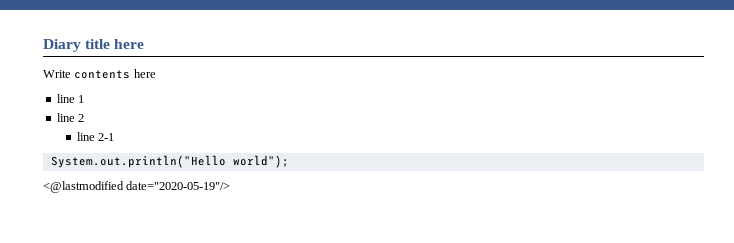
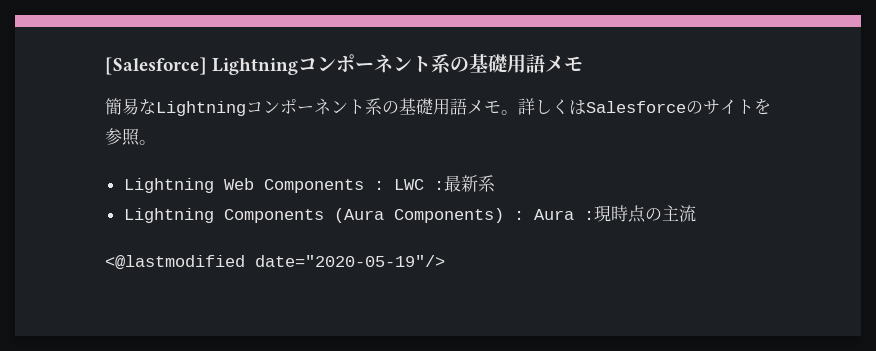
[43,39,145,52] [43,69,156,79] [56,94,85,103] [56,113,85,122] [76,132,115,141] [50,155,289,168] Diary title here // Write contents here // line 1 // line 2 // line 2-1 // System.out.println("Hello world"); -> [105,53,584,75] [105,98,771,116] [105,128,156,146] [123,175,495,193] [123,205,696,223] [Salesforce] Lightningコンポーネント系の基礎用語メモ // 簡易なLightningコンポーネント系の基礎用語メモ。詳しくはSalesforceのサイトを参照。 // Lightning Web Components : LWC :最新系 // Lightning Components (Aura Components) : Aura :現時点の主流

